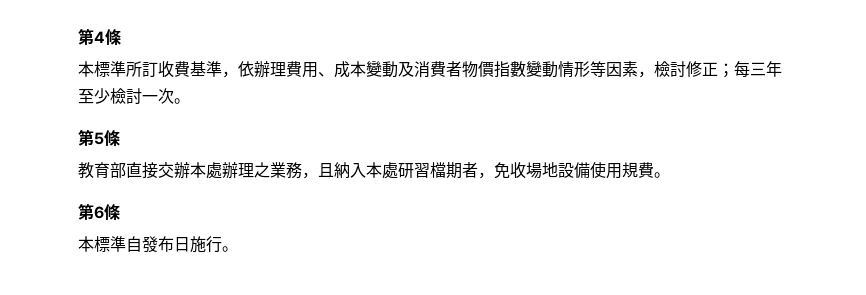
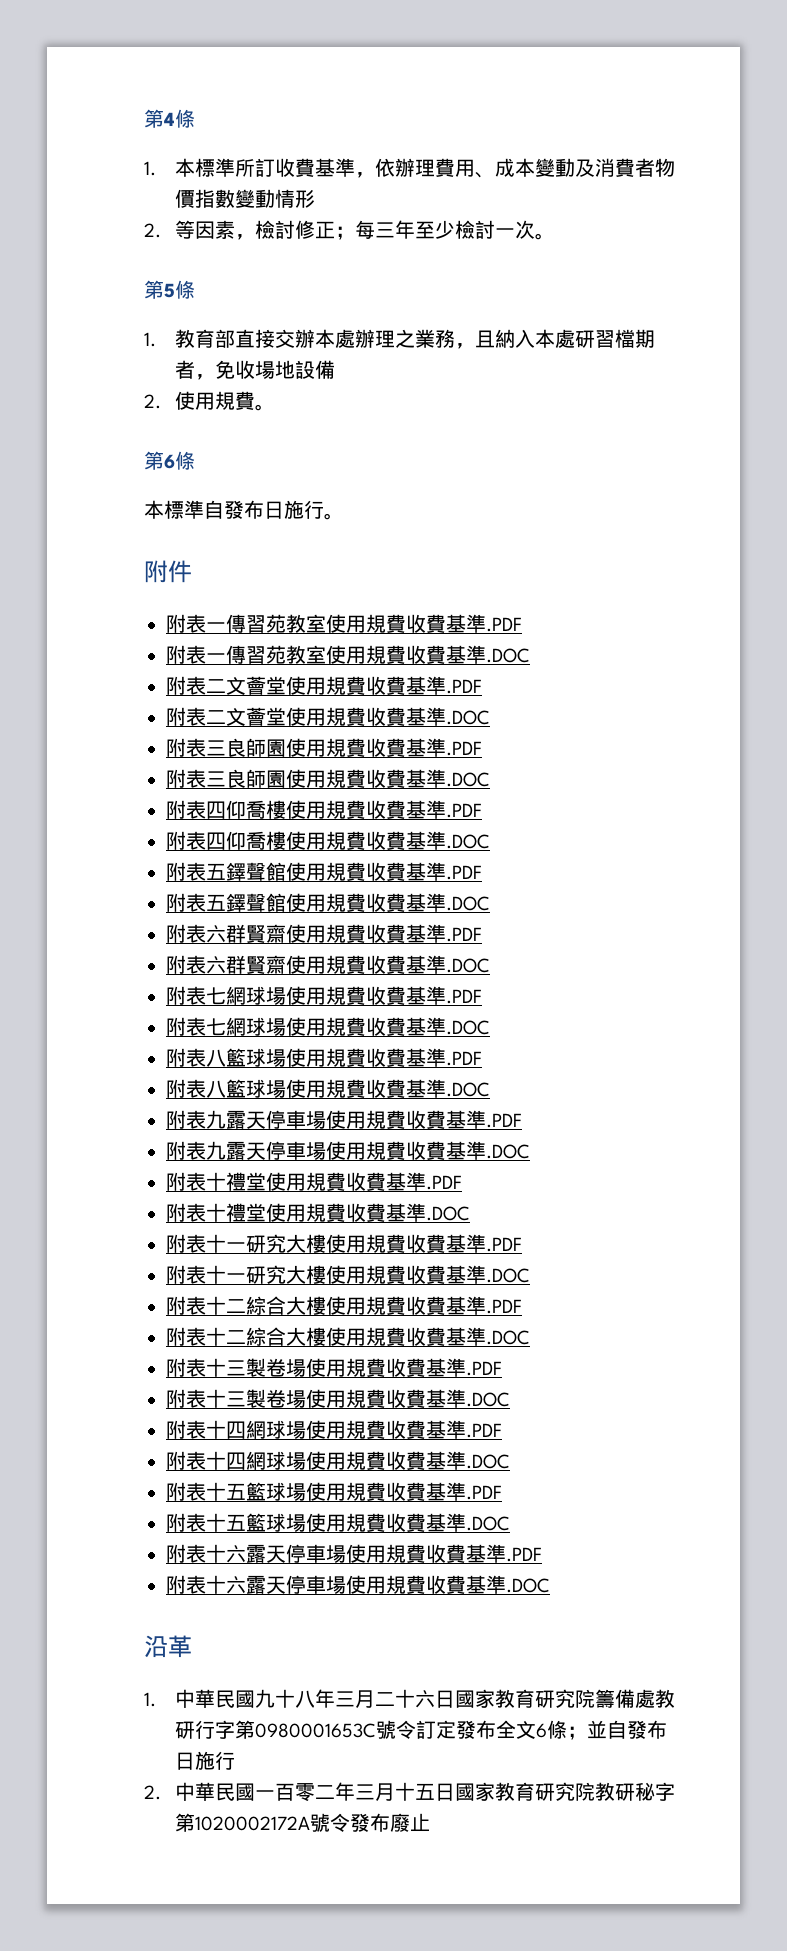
(121, 37) none -> [144,161,156,176] 1.
(590, 69) none -> [144,223,161,238] // 2.
(120, 138) none -> [144,332,156,347] 1.
(590, 170) none -> [144,394,161,409] // 2.
(238, 249) none -> [144,560,192,583] [166,614,522,633] [166,645,530,664] [166,676,482,695] [166,707,490,726] [166,738,482,757] [166,769,490,788] [166,800,482,819] [166,831,490,850] [166,862,482,881] [166,893,490,912] [166,924,482,943] [166,955,490,974] [166,986,482,1005] [166,1017,490,1036] [166,1048,482,1067] [166,1079,490,1098] [166,1110,522,1129] [166,1141,530,1160] [166,1172,462,1191] [166,1203,470,1222] [166,1234,522,1253] [166,1265,530,1284] [166,1296,522,1315] [166,1327,530,1346] [166,1358,502,1377] [166,1389,510,1408] [166,1420,502,1439] [166,1451,510,1470] [166,1482,502,1501] [166,1513,510,1532] [166,1544,542,1563] [166,1575,550,1594] [144,1635,192,1658] [144,1689,675,1708] [174,1720,667,1740] [174,1751,235,1770] [144,1782,675,1802] [174,1813,430,1832] // 附件 // 附表一傳習苑教室使用規費收費基準.PDF // 附表一傳習苑教室使用規費收費基準.DOC // 附表二文薈堂使用規費收費基準.PDF // 附表二文薈堂使用規費收費基準.DOC // 附表三良師園使用規費收費基準.PDF // 附表三良師園使用規費收費基準.DOC // 附表四仰喬樓使用規費收費基準.PDF // 附表四仰喬樓使用規費收費基準.DOC // 附表五鐸聲館使用規費收費基準.PDF // 附表五鐸聲館使用規費收費基準.DOC // 附表六群賢齋使用規費收費基準.PDF // 附表六群賢齋使用規費收費基準.DOC // 附表七網球場使用規費收費基準.PDF // 附表七網球場使用規費收費基準.DOC // 附表八籃球場使用規費收費基準.PDF // 附表八籃球場使用規費收費基準.DOC // 附表九露天停車場使用規費收費基準.PDF // 附表九露天停車場使用規費收費基準.DOC // 附表十禮堂使用規費收費基準.PDF // 附表十禮堂使用規費收費基準.DOC // 附表十一研究大樓使用規費收費基準.PDF // 附表十一研究大樓使用規費收費基準.DOC // 附表十二綜合大樓使用規費收費基準.PDF // 附表十二綜合大樓使用規費收費基準.DOC // 附表十三製卷場使用規費收費基準.PDF // 附表十三製卷場使用規費收費基準.DOC // 附表十四網球場使用規費收費基準.PDF // 附表十四網球場使用規費收費基準.DOC // 附表十五籃球場使用規費收費基準.PDF // 附表十五籃球場使用規費收費基準.DOC // 附表十六露天停車場使用規費收費基準.PDF // 附表十六露天停車場使用規費收費基準.DOC // 沿革 // 1.中華民國九十八年三月二十六日國家教育研究院籌備處教研行字第0980001653C號令訂定發布全文6條；並自發布日施行 // 2.中華民國一百零二年三月十五日國家教育研究院教研秘字第1020002172A號令發布廢止

